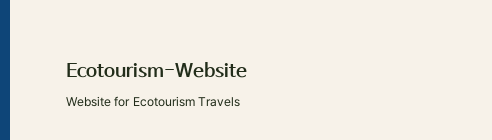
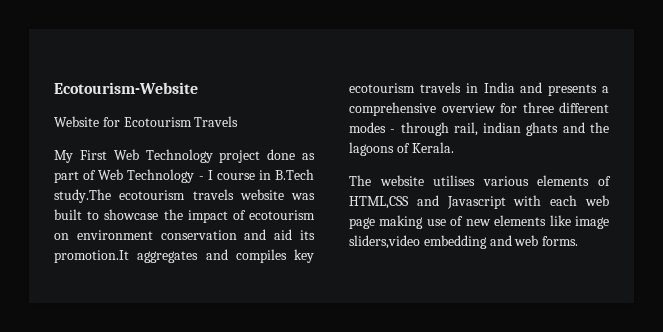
(241, 102) none -> [54,149,315,163] [54,169,314,183] [54,189,315,203] [54,209,315,223] [54,229,315,240] [54,249,314,263] [349,82,609,96] [349,102,609,116] [349,122,609,136] [349,142,454,156] [349,175,611,186] [349,195,609,209] [349,215,609,229] [349,235,579,249] // My First Web Technology project done as part of Web Technology - I course in B.Tech study.The ecotourism travels website was built to showcase the impact of ecotourism on environment conservation and aid its promotion.It aggregates and compiles key ecotourism travels in India and presents a comprehensive overview for three different modes - through rail, indian ghats and the lagoons of Kerala. // The website utilises various elements of HTML,CSS and Javascript with each web page making use of new elements like image sliders,video embedding and web forms.

